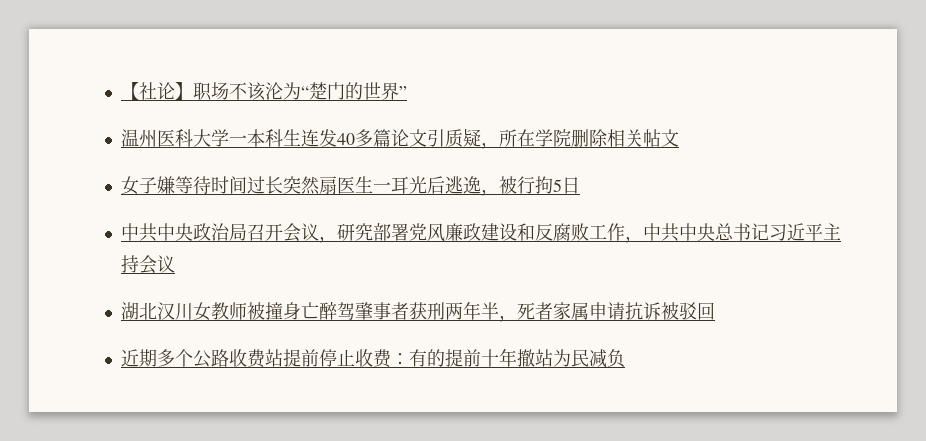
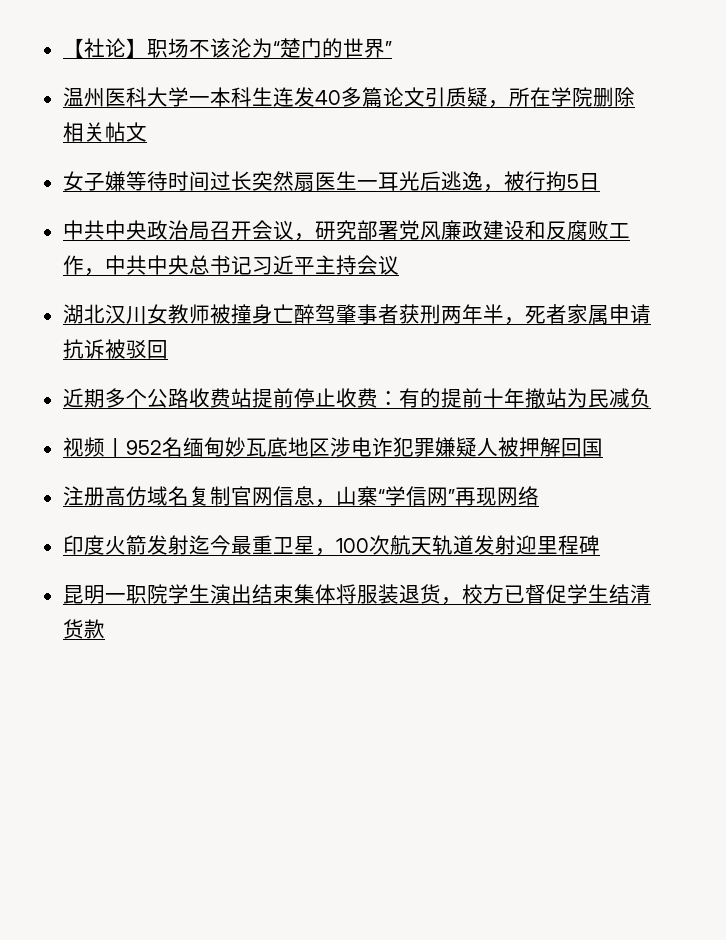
(625, 358) none -> [62,437,603,457] [62,486,539,507] [62,535,600,556] [62,584,651,605] [62,619,105,639] // 视频丨952名缅甸妙瓦底地区涉电诈犯罪嫌疑人被押解回国 // 注册高仿域名复制官网信息，山寨“学信网”再现网络 // 印度火箭发射迄今最重卫星，100次航天轨道发射迎里程碑 // 昆明一职院学生演出结束集体将服装退货，校方已督促学生结清货款

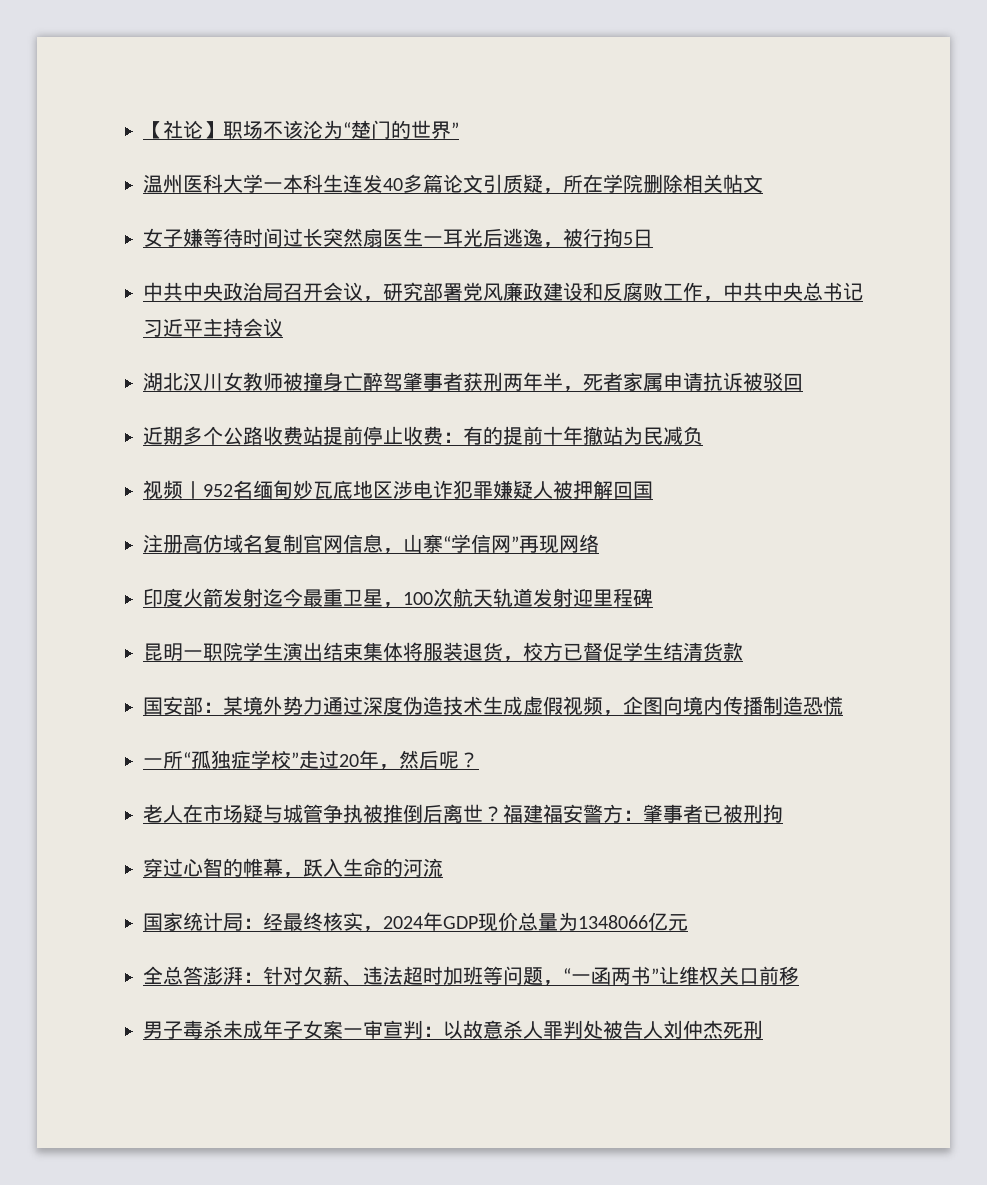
(105, 629) none -> [143,696,843,716] [143,750,479,770] [143,804,783,823] [143,858,443,878] [143,912,688,932] [143,966,799,986] [143,1020,763,1039] // 国安部：某境外势力通过深度伪造技术生成虚假视频，企图向境内传播制造恐慌 // 一所“孤独症学校”走过20年，然后呢？ // 老人在市场疑与城管争执被推倒后离世？福建福安警方：肇事者已被刑拘 // 穿过心智的帷幕，跃入生命的河流 // 国家统计局：经最终核实，2024年GDP现价总量为1348066亿元 // 全总答澎湃：针对欠薪、违法超时加班等问题，“一函两书”让维权关口前移 // 男子毒杀未成年子女案一审宣判：以故意杀人罪判处被告人刘仲杰死刑

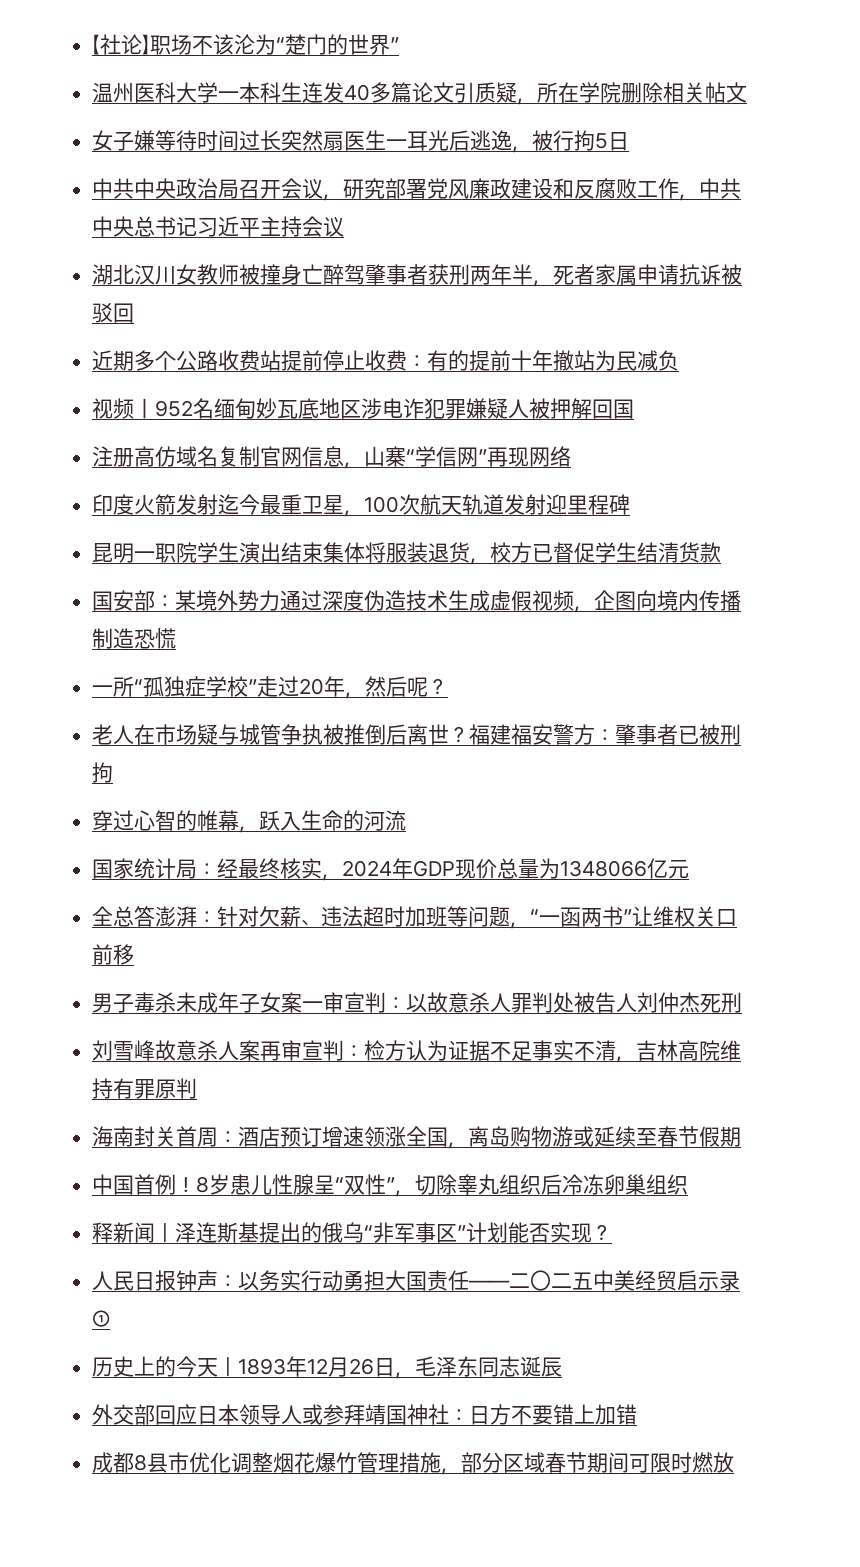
(763, 1029) none -> [92,1040,742,1063] [92,1078,198,1099] [92,1126,742,1149] [92,1174,689,1197] [92,1222,613,1243] [92,1270,741,1291] [92,1310,111,1327] [92,1356,563,1379] [92,1404,638,1425] [92,1452,735,1475] // 刘雪峰故意杀人案再审宣判：检方认为证据不足事实不清，吉林高院维持有罪原判 // 海南封关首周：酒店预订增速领涨全国，离岛购物游或延续至春节假期 // 中国首例！8岁患儿性腺呈“双性”，切除睾丸组织后冷冻卵巢组织 // 释新闻｜泽连斯基提出的俄乌“非军事区”计划能否实现？ // 人民日报钟声：以务实行动勇担大国责任——二〇二五中美经贸启示录① // 历史上的今天｜1893年12月26日，毛泽东同志诞辰 // 外交部回应日本领导人或参拜靖国神社：日方不要错上加错 // 成都8县市优化调整烟花爆竹管理措施，部分区域春节期间可限时燃放

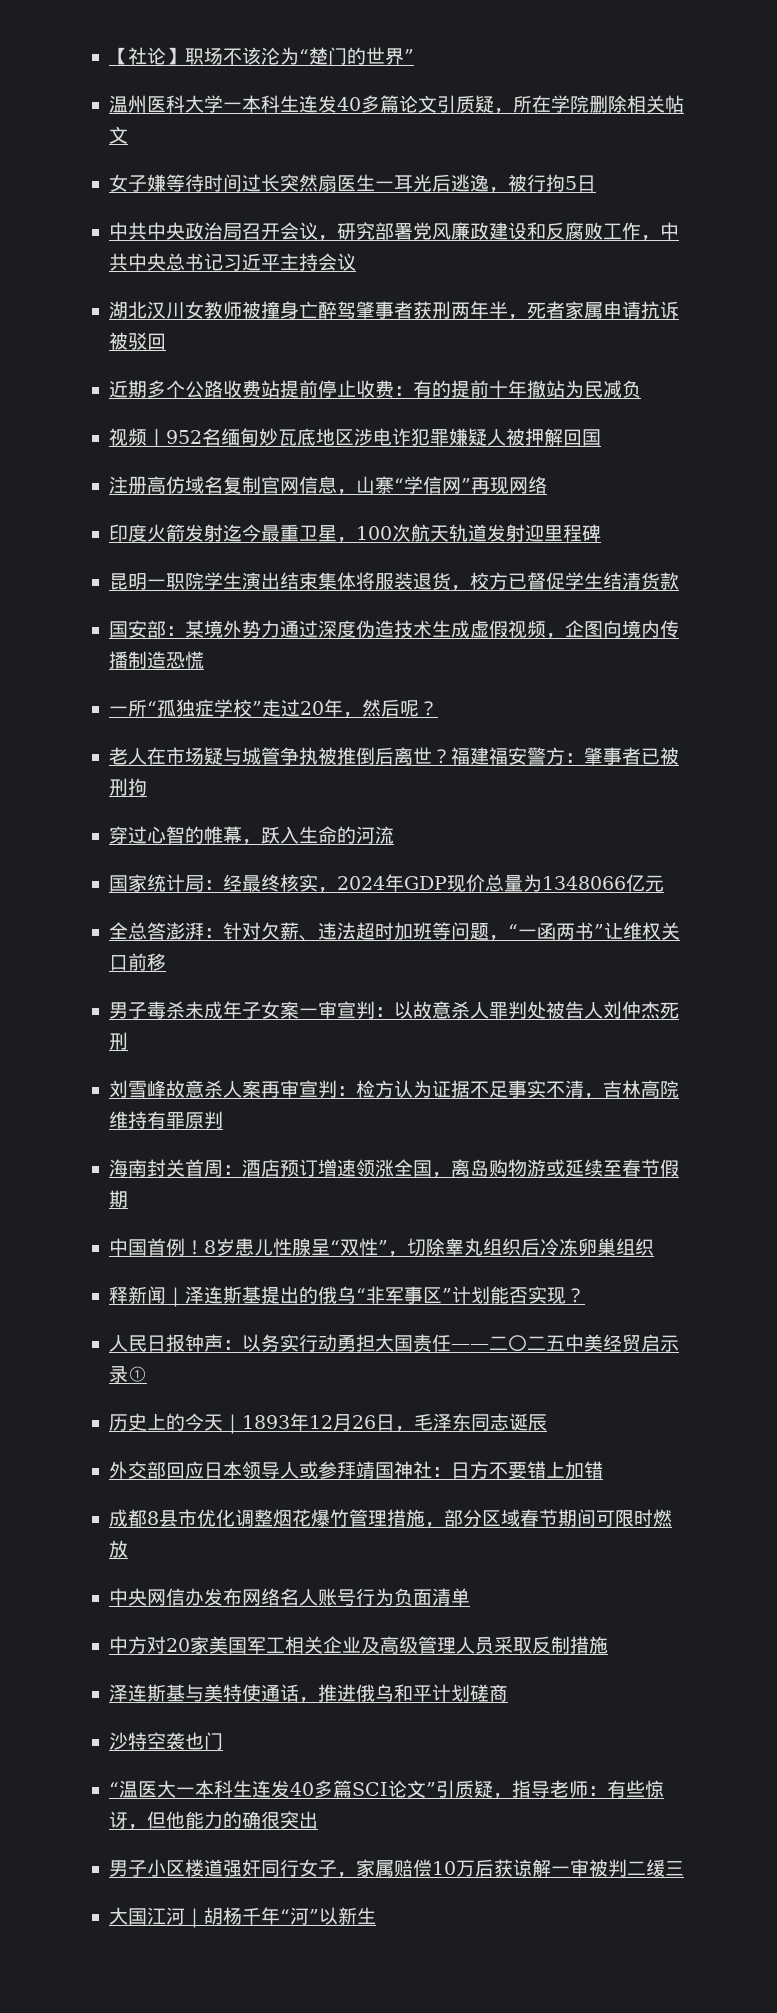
(735, 1462) none -> [108,1588,470,1606] [108,1636,608,1654] [108,1684,508,1703] [108,1732,223,1750] [108,1780,664,1799] [108,1811,318,1830] [108,1859,684,1878] [108,1907,376,1928] // 中央网信办发布网络名人账号行为负面清单 // 中方对20家美国军工相关企业及高级管理人员采取反制措施 // 泽连斯基与美特使通话，推进俄乌和平计划磋商 // 沙特空袭也门 // “温医大一本科生连发40多篇SCI论文”引质疑，指导老师：有些惊讶，但他能力的确很突出 // 男子小区楼道强奸同行女子，家属赔偿10万后获谅解一审被判二缓三 // 大国江河｜胡杨千年“河”以新生

